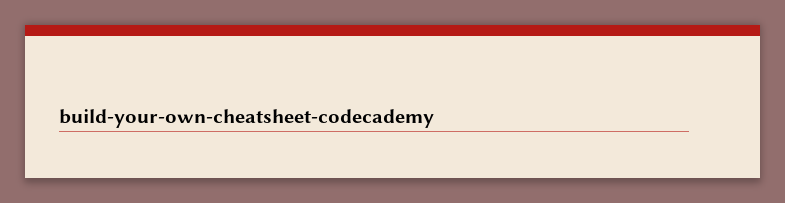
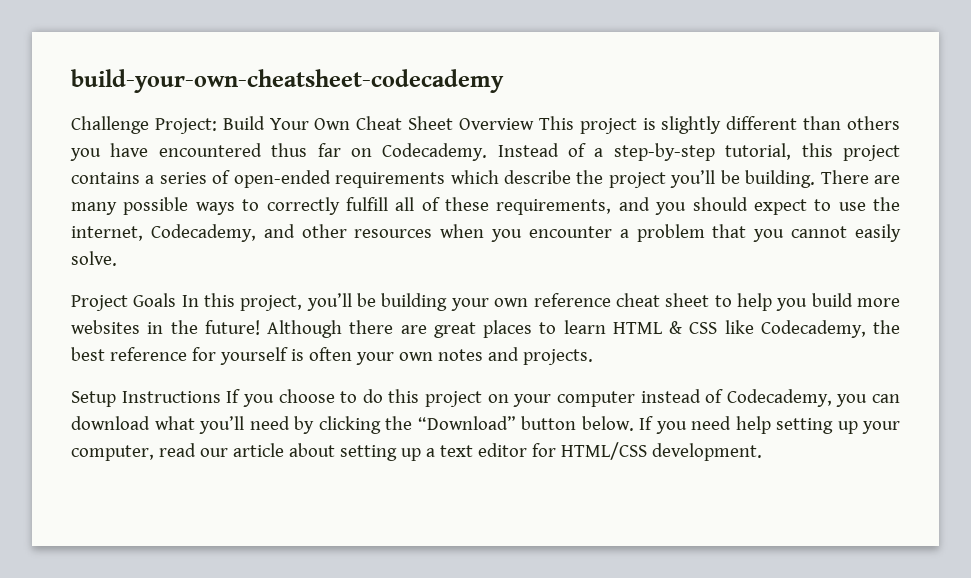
(434, 118) none -> [71,116,901,134] [70,143,900,161] [71,170,901,188] [71,197,900,215] [71,224,901,242] [71,251,117,266] [71,293,901,311] [71,320,900,338] [71,347,593,365] [71,389,900,407] [71,416,900,434] [71,442,762,461] // Challenge Project: Build Your Own Cheat Sheet Overview This project is slightly different than others you have encountered thus far on Codecademy. Instead of a step-by-step tutorial, this project contains a series of open-ended requirements which describe the project you’ll be building. There are many possible ways to correctly fulfill all of these requirements, and you should expect to use the internet, Codecademy, and other resources when you encounter a problem that you cannot easily solve. // Project Goals In this project, you’ll be building your own reference cheat sheet to help you build more websites in the future! Although there are great places to learn HTML & CSS like Codecademy, the best reference for yourself is often your own notes and projects. // Setup Instructions If you choose to do this project on your computer instead of Codecademy, you can download what you’ll need by clicking the “Download” button below. If you need help setting up your computer, read our article about setting up a text editor for HTML/CSS development.

